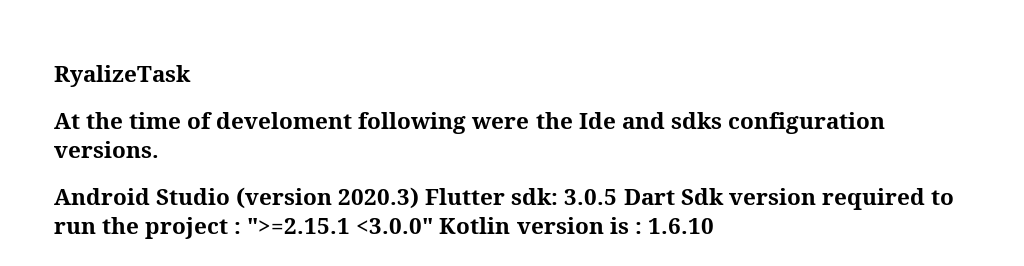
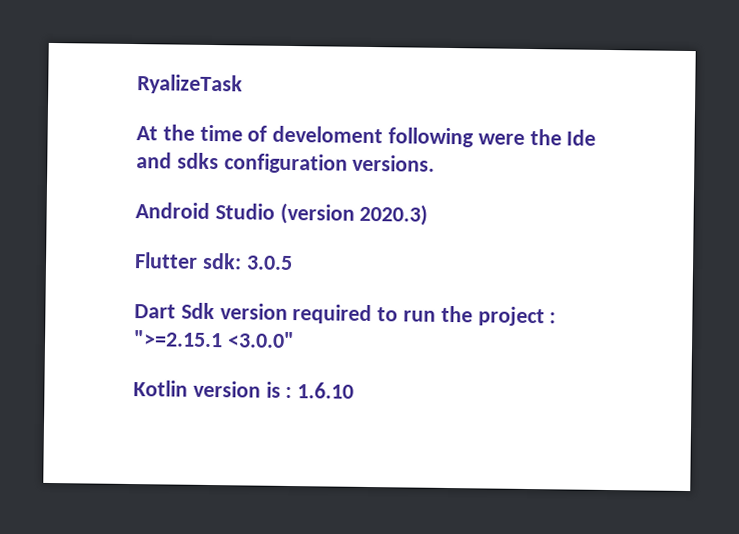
(420, 198) none -> (429, 214) //
(618, 197) none -> (293, 263) //
(434, 226) none -> (295, 340) //

